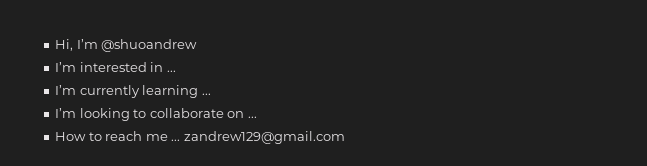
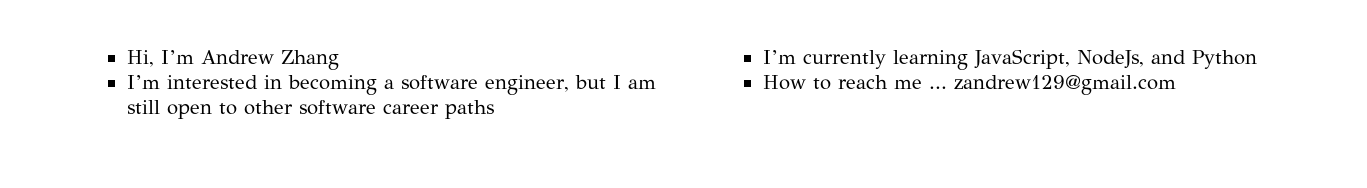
[101,39,198,52] @shuoandrew -> [200,50,339,70] Andrew Zhang
[166,70,176,72] [55,85,211,98] [55,108,257,121] ... // I’m currently learning ... // I’m looking to collaborate on ... -> [287,75,656,95] [126,100,494,119] [762,49,1257,70] becoming a software engineer, but I am still open to other software career paths // I’m currently learning JavaScript, NodeJs, and Python

